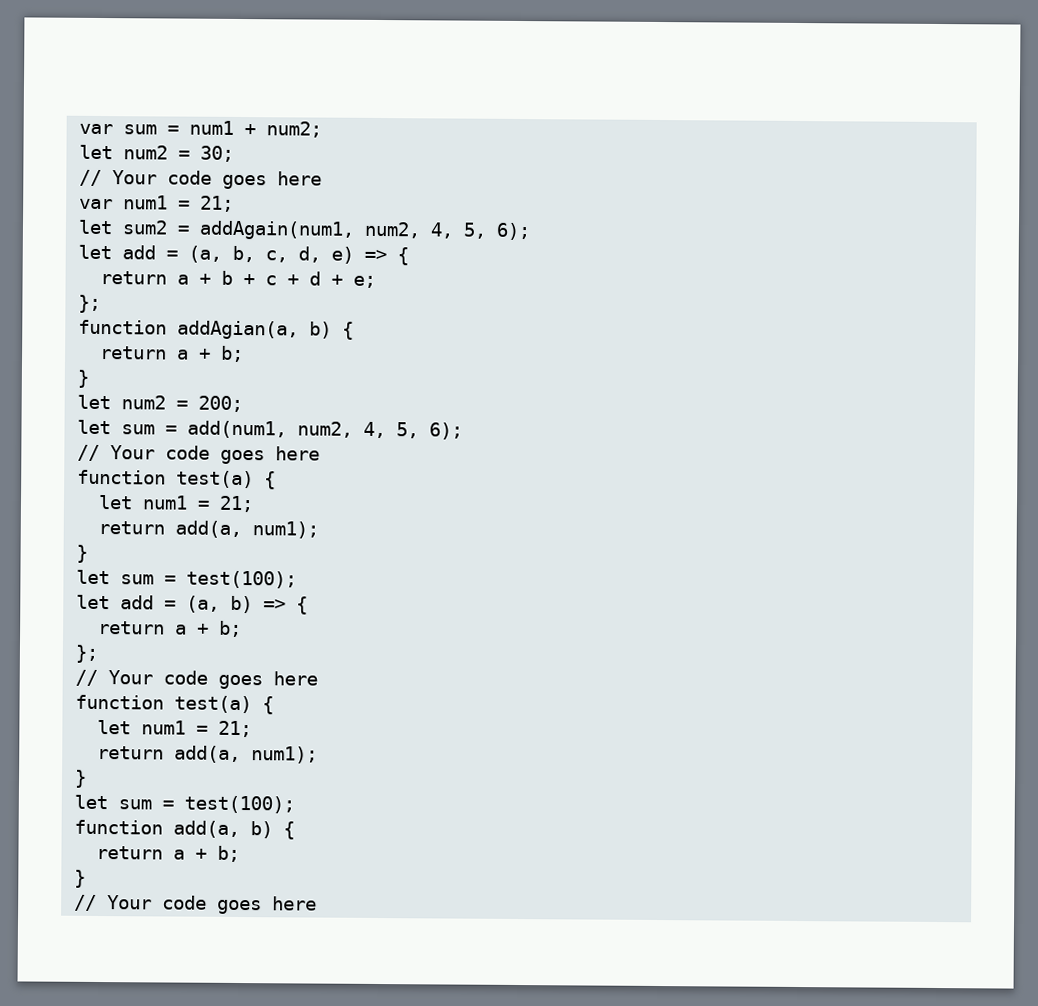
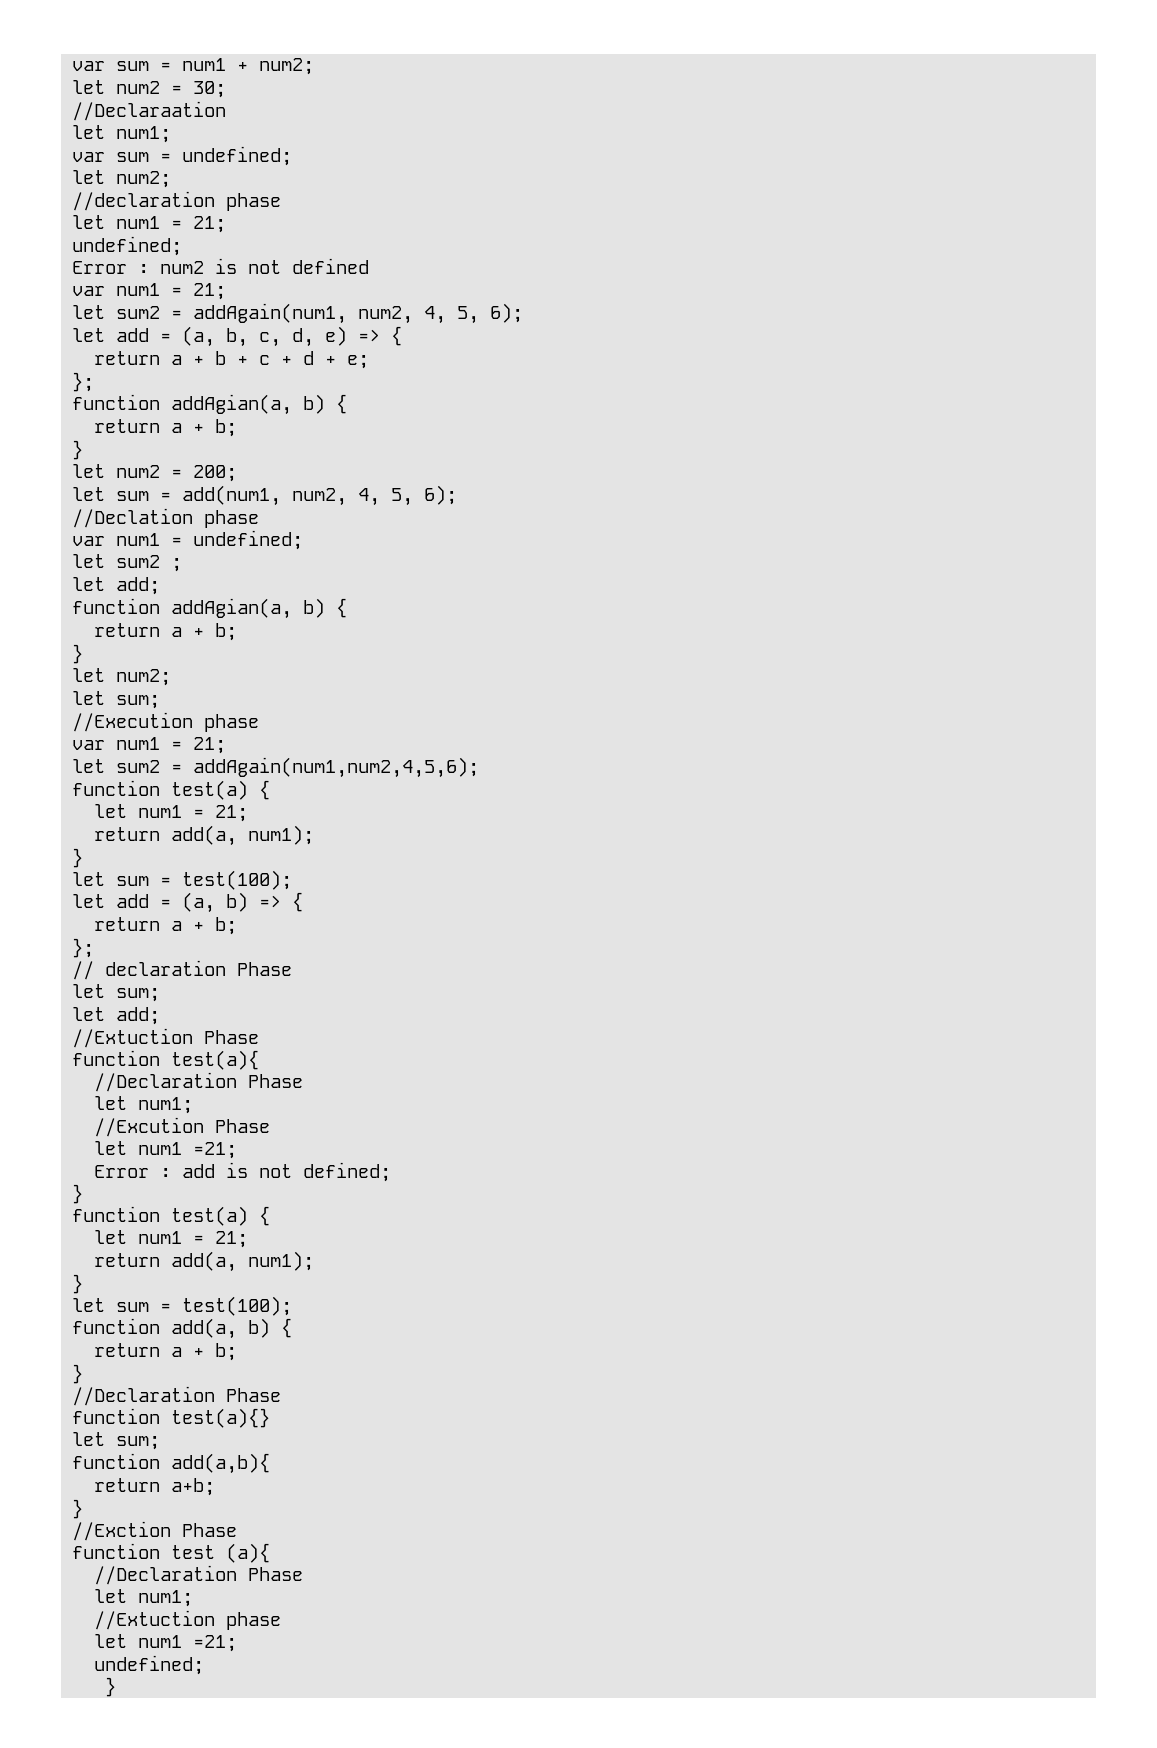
[78,169,322,190] // Your code goes here -> [71,101,226,121] [71,125,171,143] [71,146,292,166] [71,170,171,188] [71,191,281,211] [71,215,226,233] [71,236,182,256] [71,258,369,274] //Declaraation // let num1; // var sum = undefined; // let num2; // //declaration phase // let num1 = 21; // undefined; // Error : num2 is not defined
[76,444,320,465] // Your code goes here -> [71,508,259,528] [71,530,303,550] [71,554,182,572] [71,577,160,595] [71,598,347,619] [93,623,237,641] [71,644,83,664] [71,668,171,686] [71,691,160,709] [71,712,259,732] [71,737,226,754] [71,757,479,778] //Declation phase // var num1 = undefined; // let sum2 ; // let add; // function addAgian(a, b) { // return a + b; // } // let num2; // let sum; // //Execution phase // var num1 = 21; // let sum2 = addAgain(num1,num2,4,5,6);
[107,670,318,690] Your code goes here -> [104,960,292,976] [71,984,160,1002] [71,1007,160,1025] [71,1028,259,1048] [71,1050,259,1070] [93,1072,303,1092] [93,1096,193,1114] [93,1117,270,1137] [93,1141,237,1159] [93,1162,391,1182] [71,1184,83,1204] declaration Phase // let sum; // let add; // //Extuction Phase // function test(a){ // //Declaration Phase // let num1; // //Excution Phase // let num1 =21; // Error : add is not defined; // }
[73,894,317,915] // Your code goes here -> [71,1386,281,1406] [71,1408,270,1428] [71,1432,160,1450] [71,1453,270,1474] [93,1478,215,1496] [71,1499,83,1519] [71,1521,237,1541] [71,1543,270,1563] [93,1565,303,1585] [93,1589,193,1607] [93,1610,281,1630] [93,1634,237,1652] [93,1655,204,1675] [104,1677,116,1697] //Declaration Phase // function test(a){} // let sum; // function add(a,b){ // return a+b; // } // //Exction Phase // function test (a){ // //Declaration Phase // let num1; // //Extuction phase // let num1 =21; // undefined; // }

